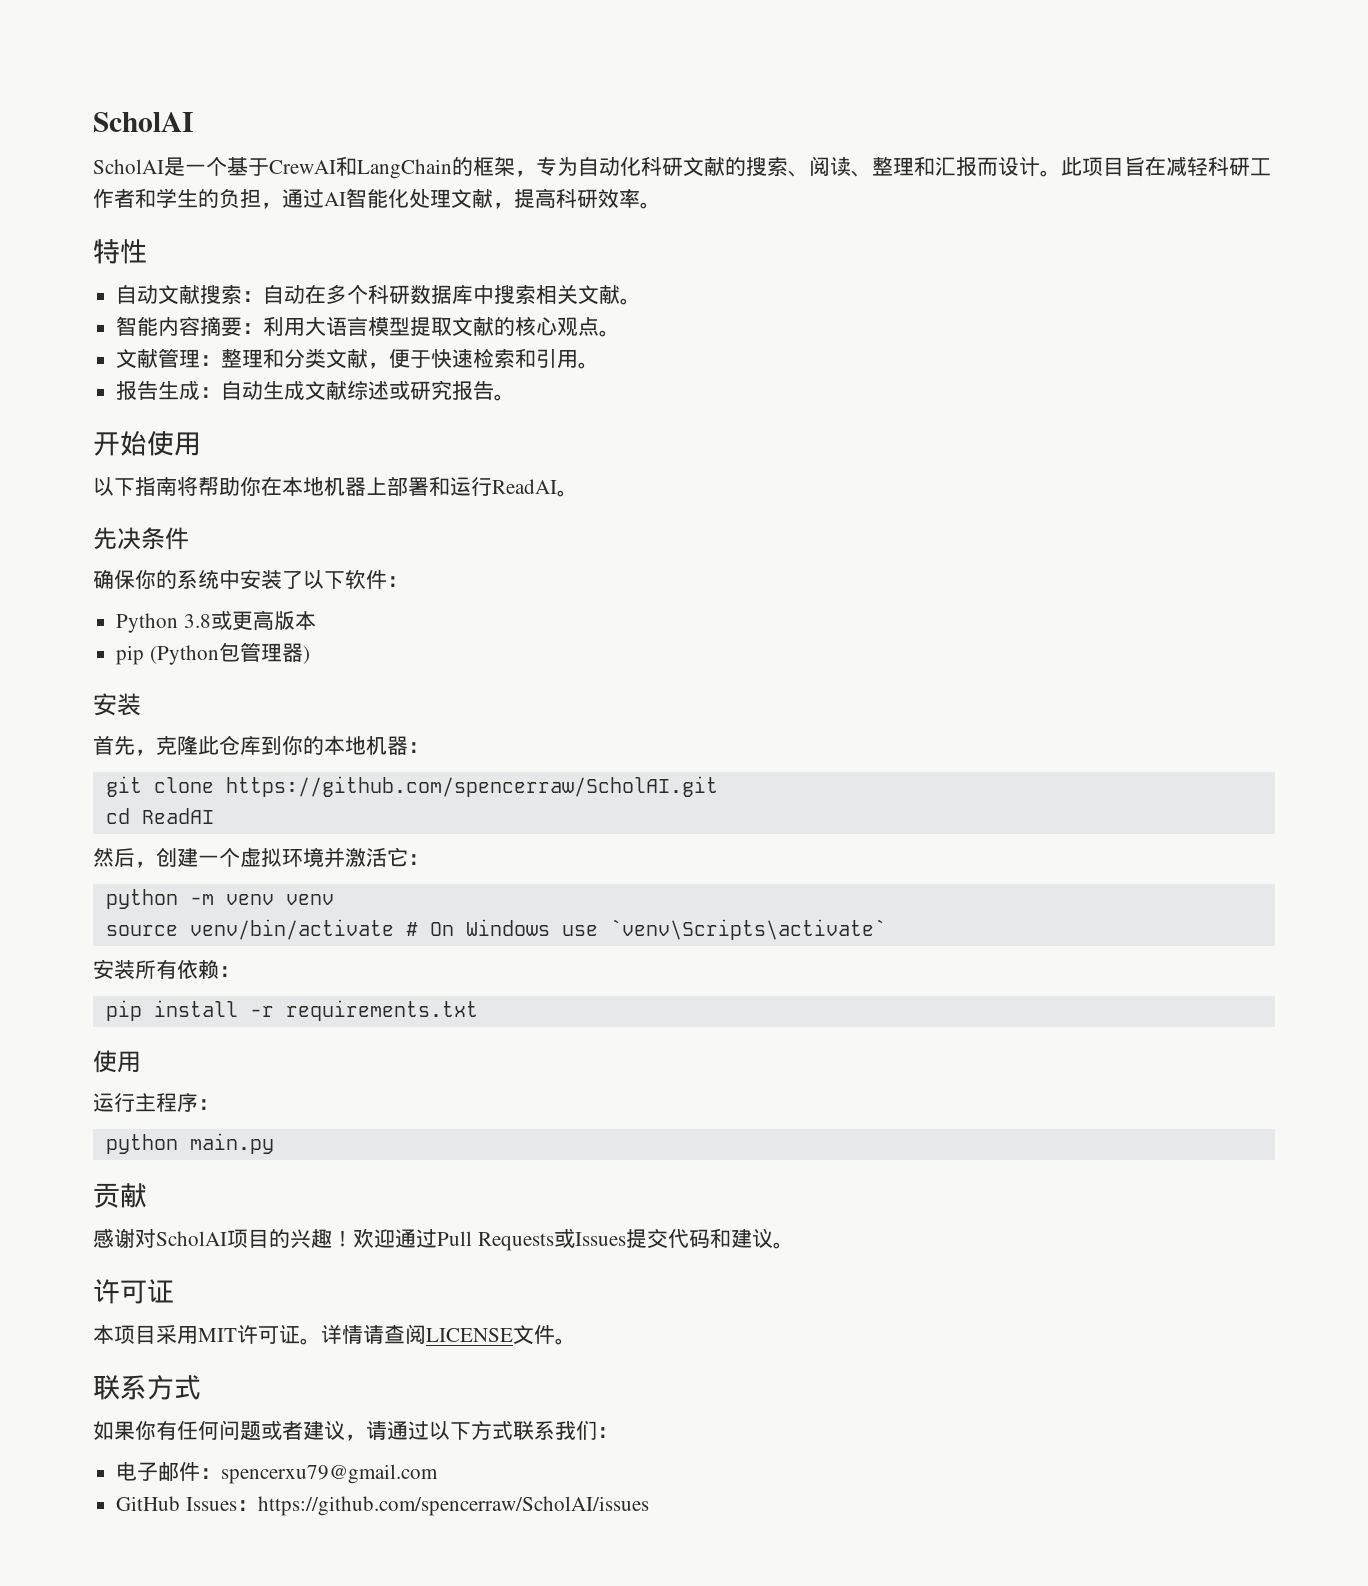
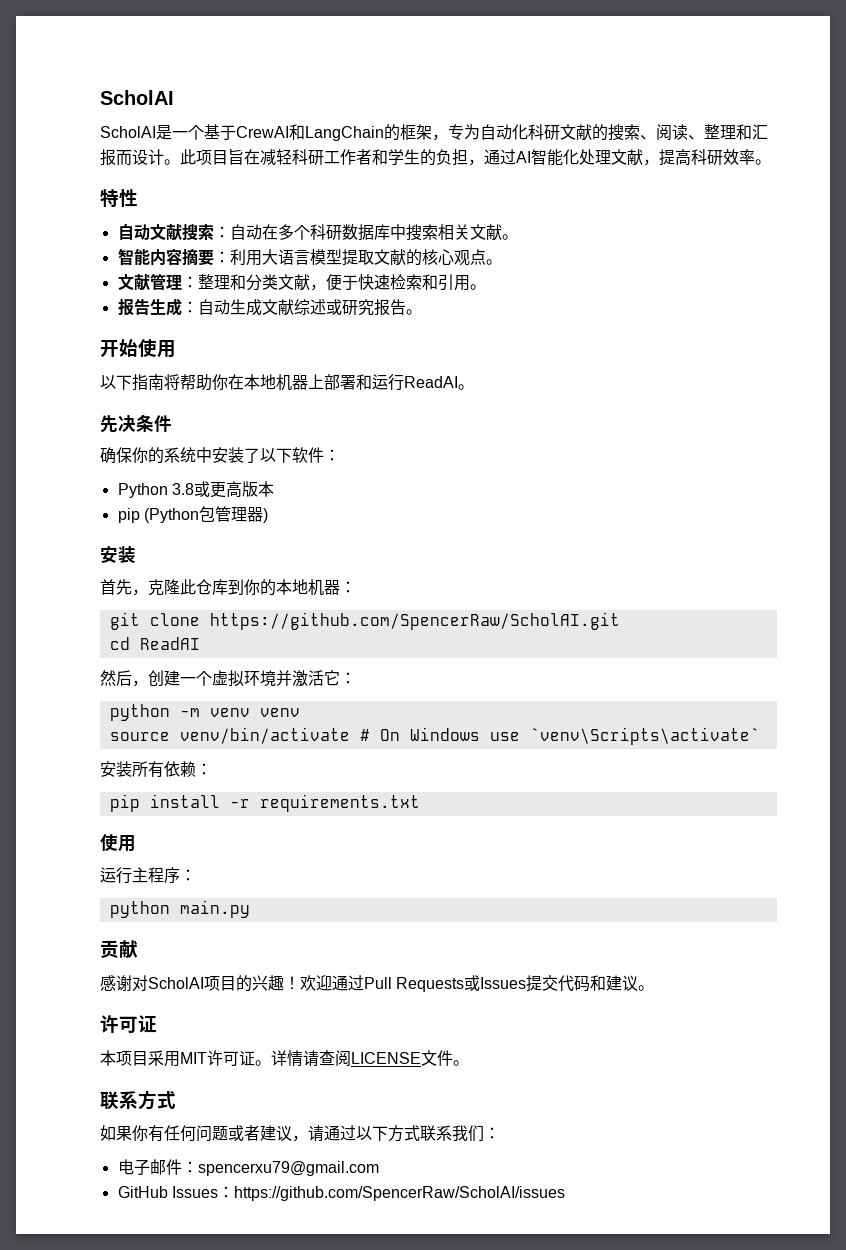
[225,776,718,797] https://github.com/spencerraw/ScholAI.git -> [209,612,620,630] https://github.com/SpencerRaw/ScholAI.git
[257,1496,649,1516] https://github.com/spencerraw/ScholAI/issues -> [233,1186,565,1201] https://github.com/SpencerRaw/ScholAI/issues

